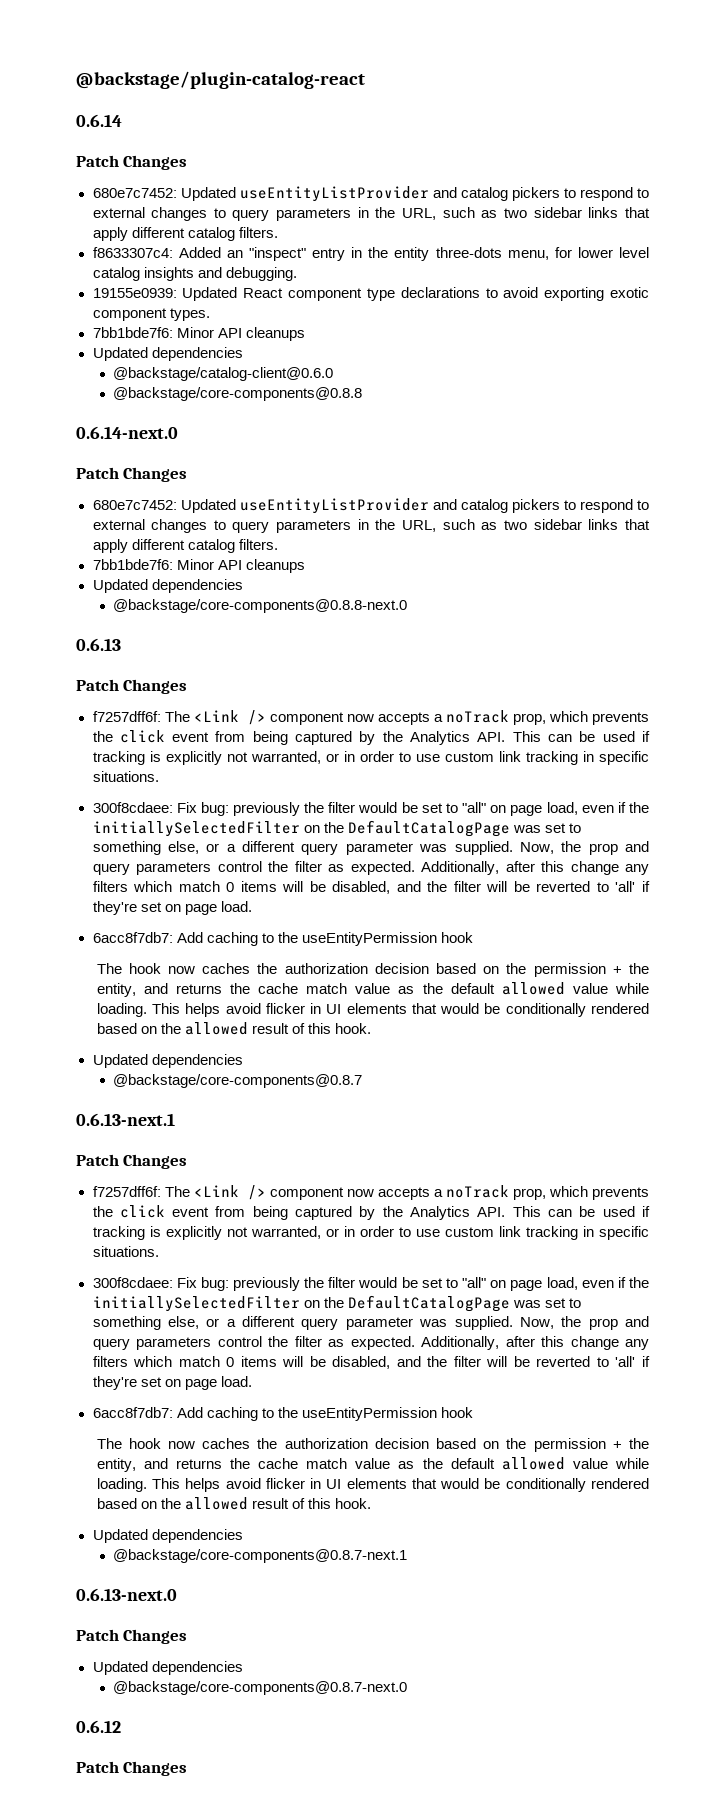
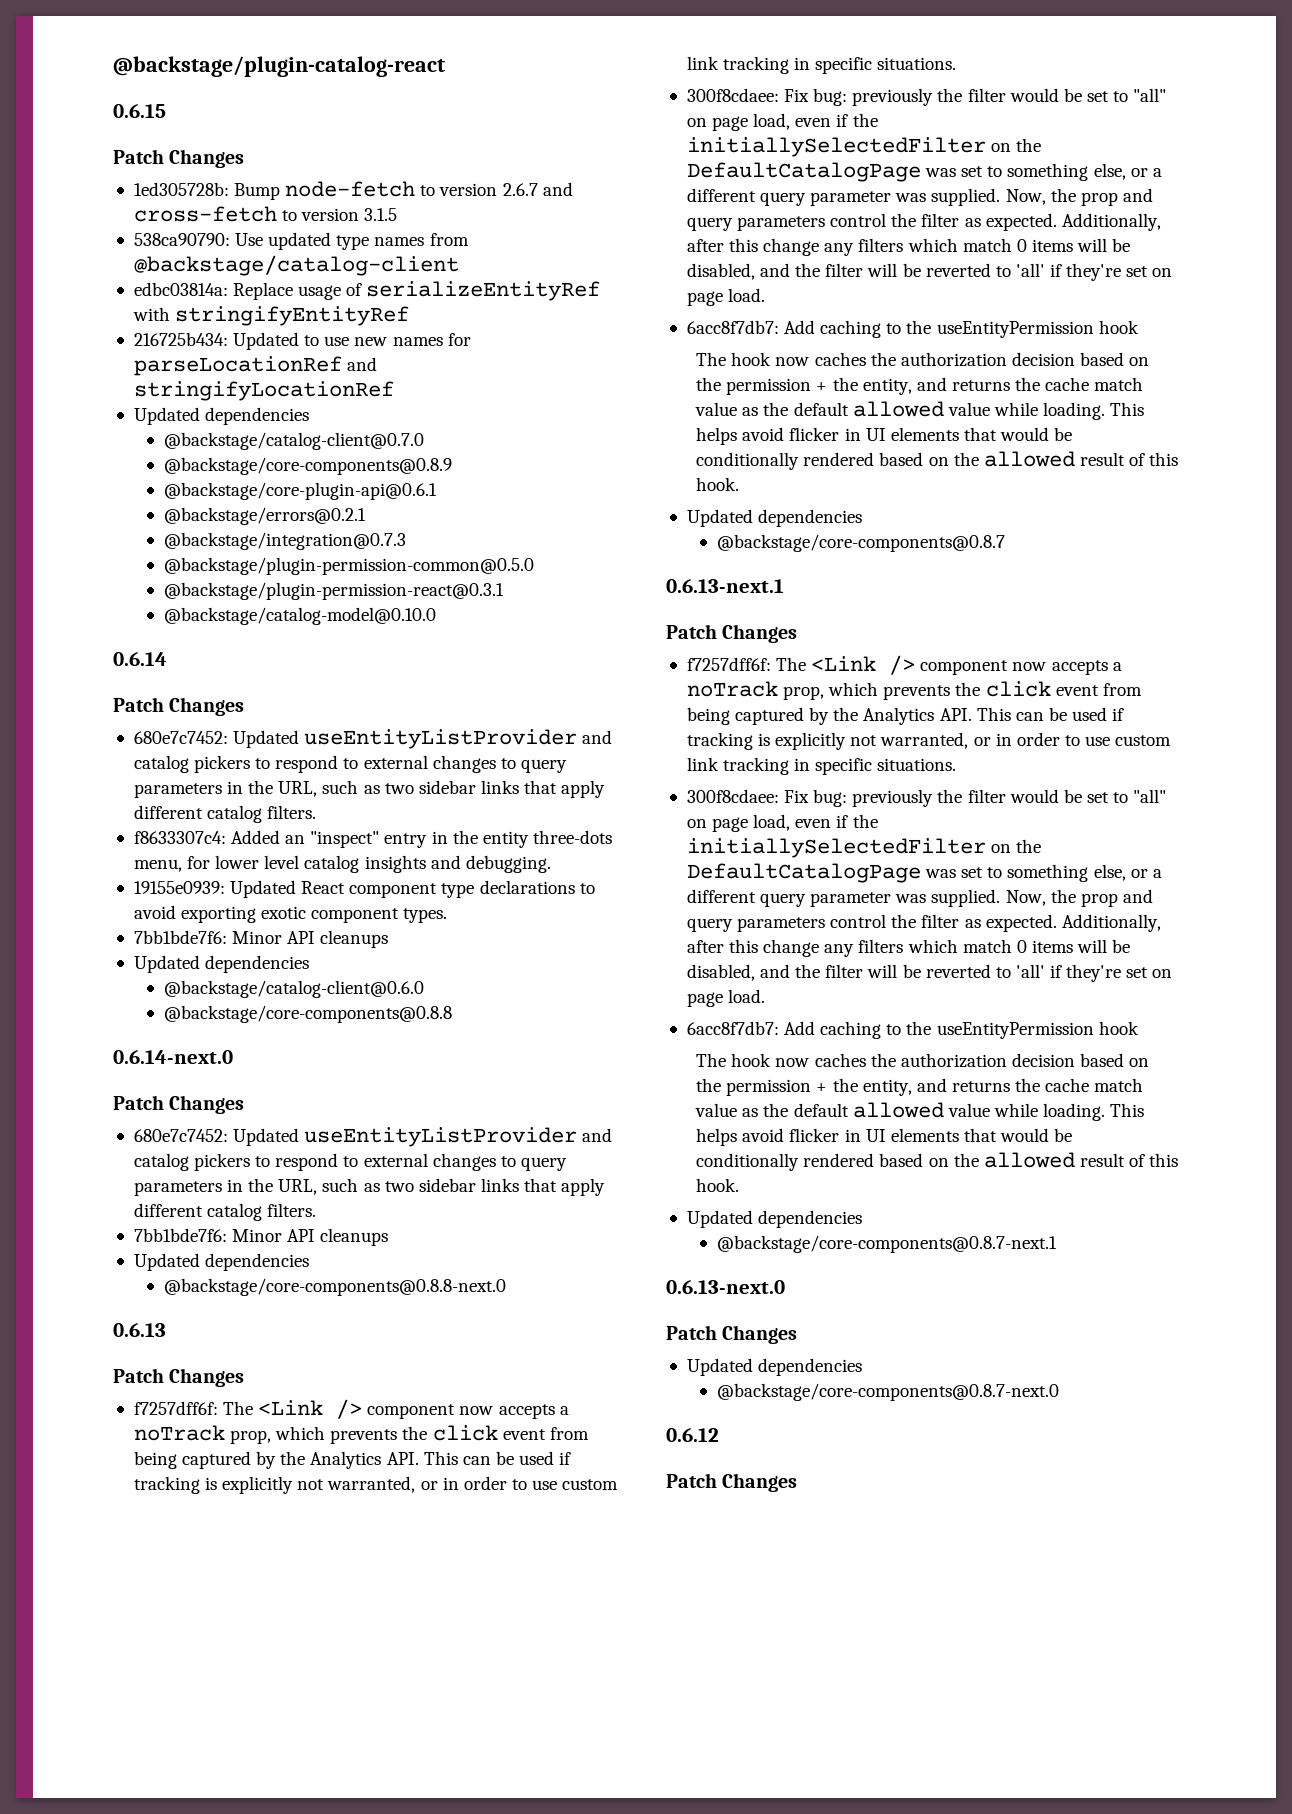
(365, 80) none -> [113,104,166,118] [113,149,245,168] [133,181,573,200] [133,206,398,222] [133,232,469,250] [133,255,459,276] [133,281,601,301] [132,306,410,326] [133,332,471,350] [133,356,378,376] [133,381,394,401] [133,407,310,425] [164,432,425,450] [164,457,453,475] [164,482,438,500] [164,507,367,525] [164,532,407,550] [164,557,535,575] [164,582,505,600] [164,607,437,625] // 0.6.15 // Patch Changes // 1ed305728b: Bump node-fetch to version 2.6.7 and cross-fetch to version 3.1.5 // 538ca90790: Use updated type names from @backstage/catalog-client // edbc03814a: Replace usage of serializeEntityRef with stringifyEntityRef // 216725b434: Updated to use new names for parseLocationRef and stringifyLocationRef // Updated dependencies // @backstage/catalog-client@0.7.0 // @backstage/core-components@0.8.9 // @backstage/core-plugin-api@0.6.1 // @backstage/errors@0.2.1 // @backstage/integration@0.7.3 // @backstage/plugin-permission-common@0.5.0 // @backstage/plugin-permission-react@0.3.1 // @backstage/catalog-model@0.10.0

